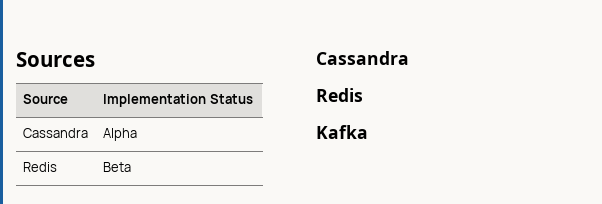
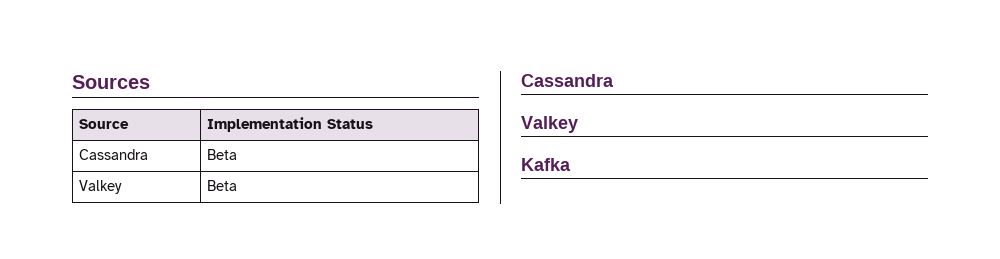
[103,128,138,141] [23,162,58,172] Alpha // Redis -> [207,149,238,160] [79,180,123,194] Beta // Valkey
[316,88,363,102] Redis -> [521,116,578,133] Valkey

